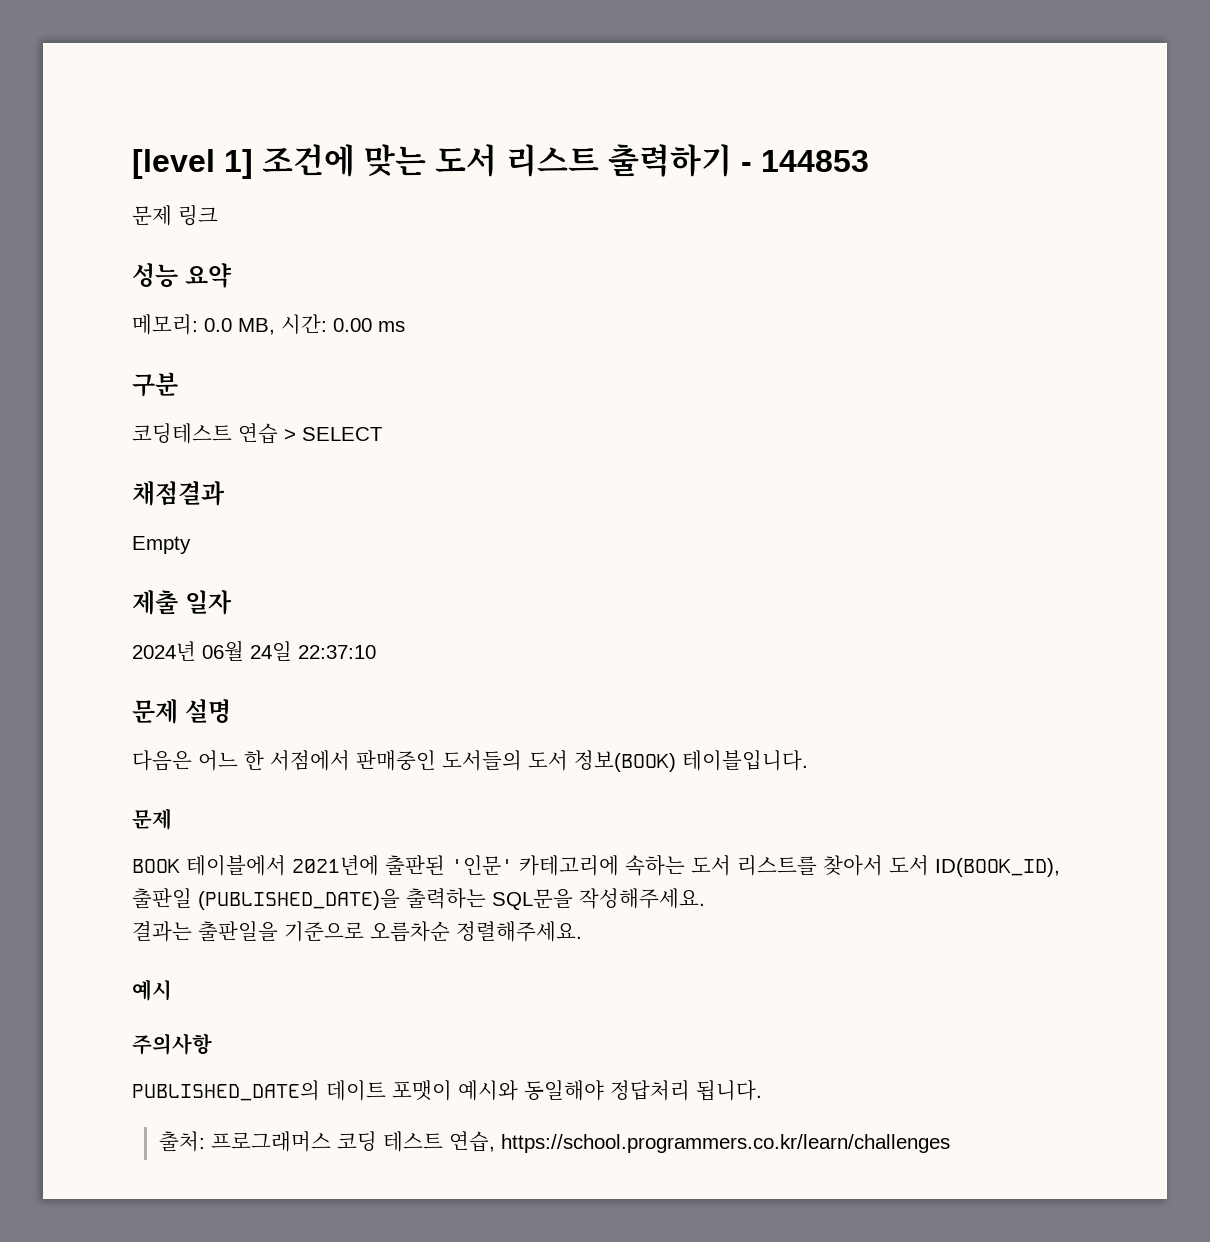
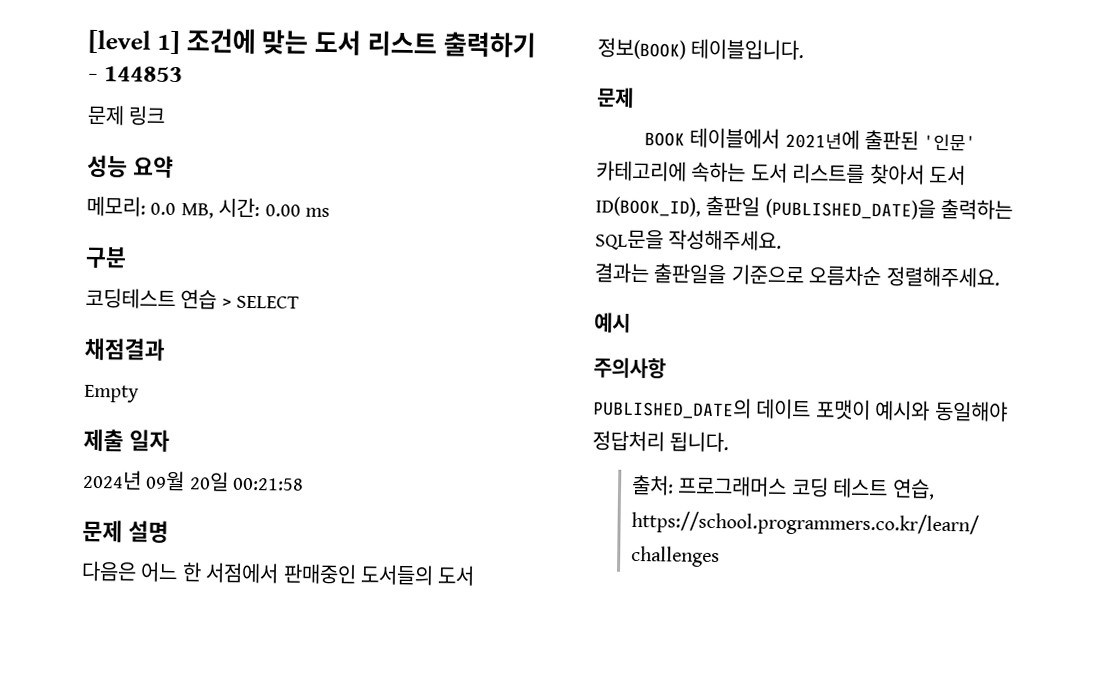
[202,640,376,661] 06월 24일 22:37:10 -> [145,470,305,492] 09월 20일 00:21:58

